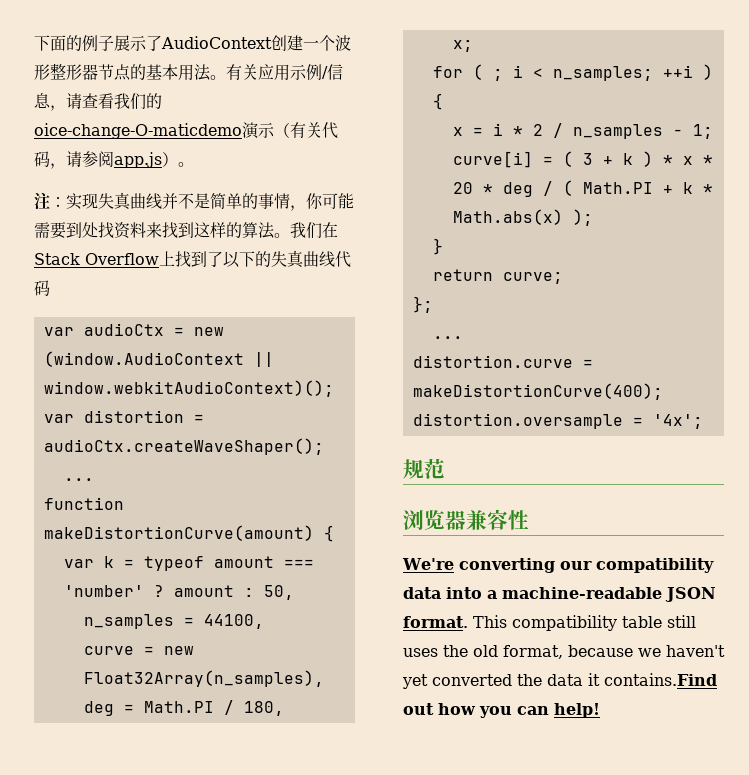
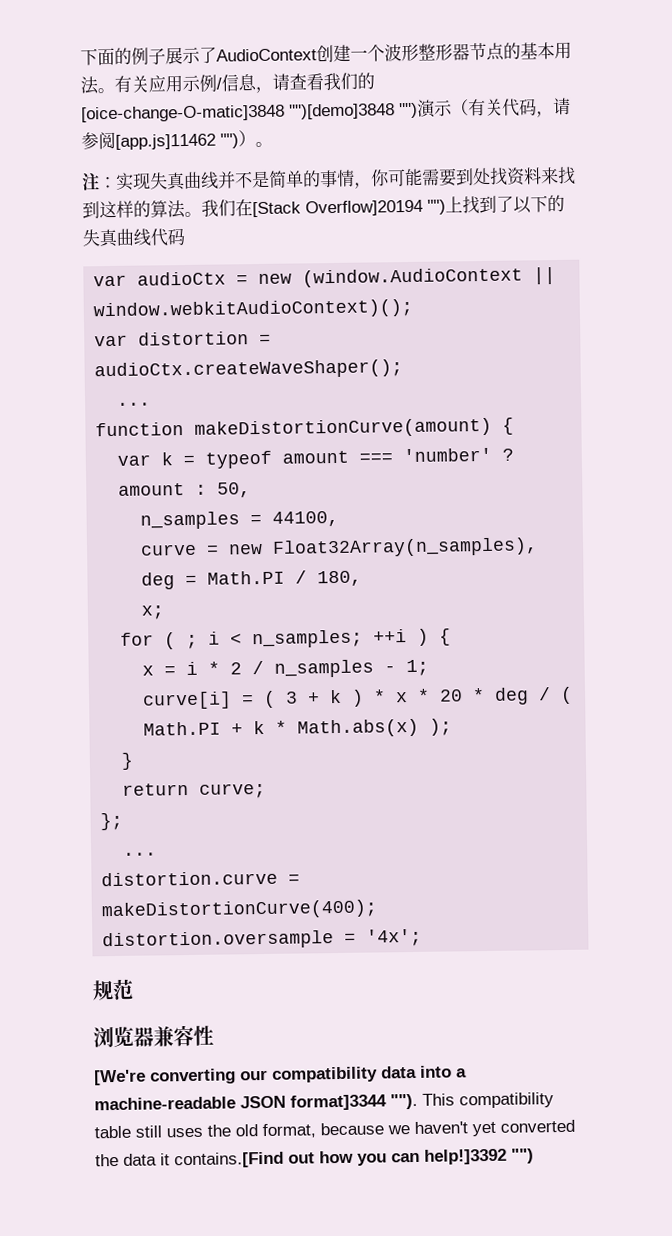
[34,123,242,139] oice-change-O-maticdemo -> [81,102,418,123] [oice-change-O-matic]3848 "")[demo]3848 "")
[114,152,162,168] app.js -> [115,133,239,150] [app.js]11462 "")
[34,253,159,265] Stack Overflow -> [252,199,446,218] [Stack Overflow]20194 "")
[402,558,454,570] We're -> [94,1069,146,1086] [We're
[403,616,468,628] format. -> [290,1093,418,1111] format]3344 "").
[604,673,717,686] contains.Find -> [174,1151,284,1169] contains.[Find
[554,703,600,718] help! -> [424,1148,534,1165] help!]3392 "")

